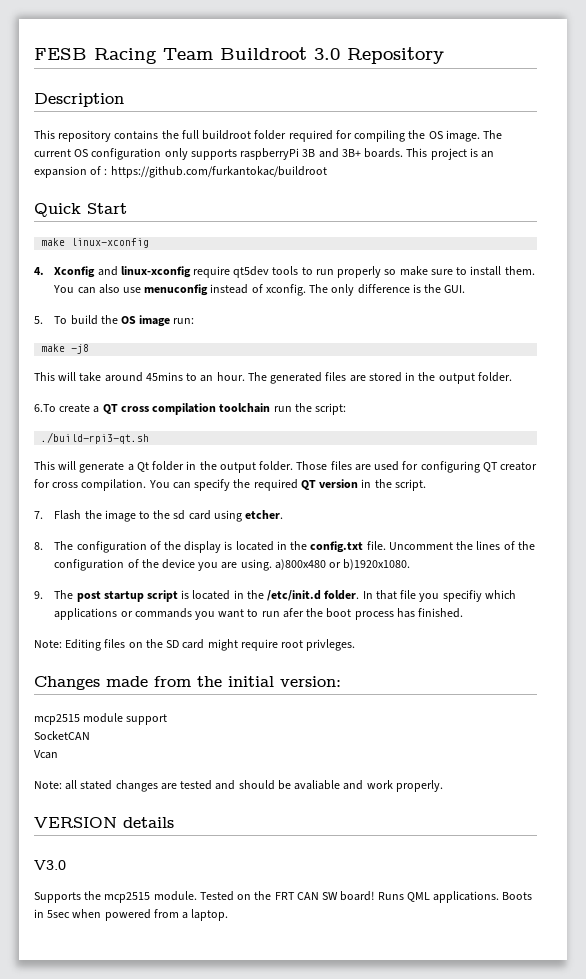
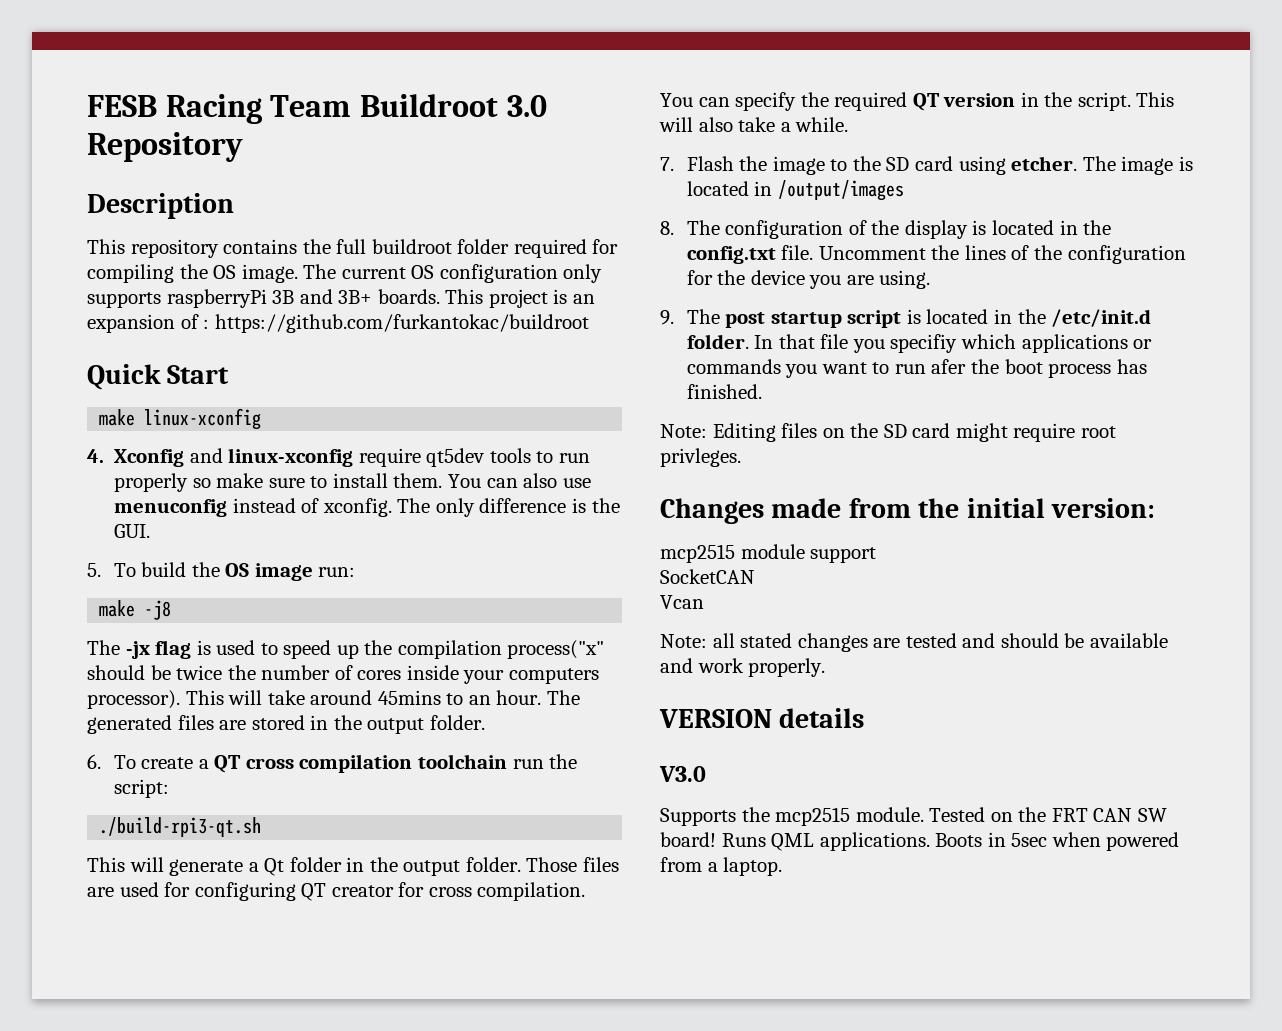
(90, 349) none -> [87,640,605,659] [87,665,599,684] [87,690,180,709] The -jx flag is used to speed up the compilation process("x" should be twice the number of cores inside your computers processor).
[34,404,56,412] 6.To -> [87,754,136,769] 6. To
(426, 485) none -> [1136,92,1175,107] [659,117,849,132] This will also take a while.
[173,510,186,520] sd -> [886,157,910,171] SD
(284, 514) none -> [1082,156,1193,175] [686,180,904,201] The image is located in /output/images
[127,559,139,568] of -> [686,270,713,285] for
[274,559,411,570] a)800x480 or b)1920x1080. -> (931, 279) none
[294,780,341,790] avaliable -> [1089,633,1168,648] available

